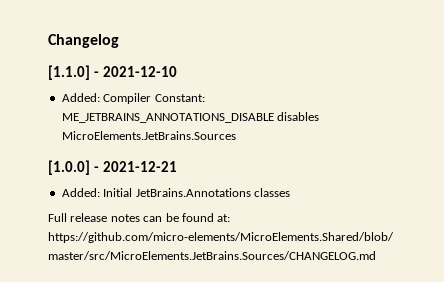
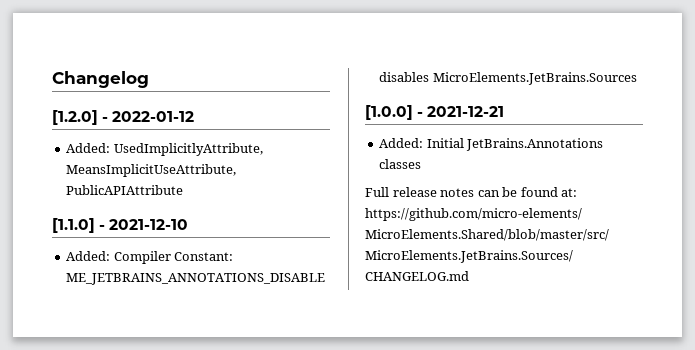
(119, 41) none -> [52,110,195,125] [66,143,263,156] [66,164,237,177] [66,185,184,195] // [1.2.0] - 2022-01-12 // Added: UsedImplicitlyAttribute, MeansImplicitUseAttribute, PublicAPIAttribute

